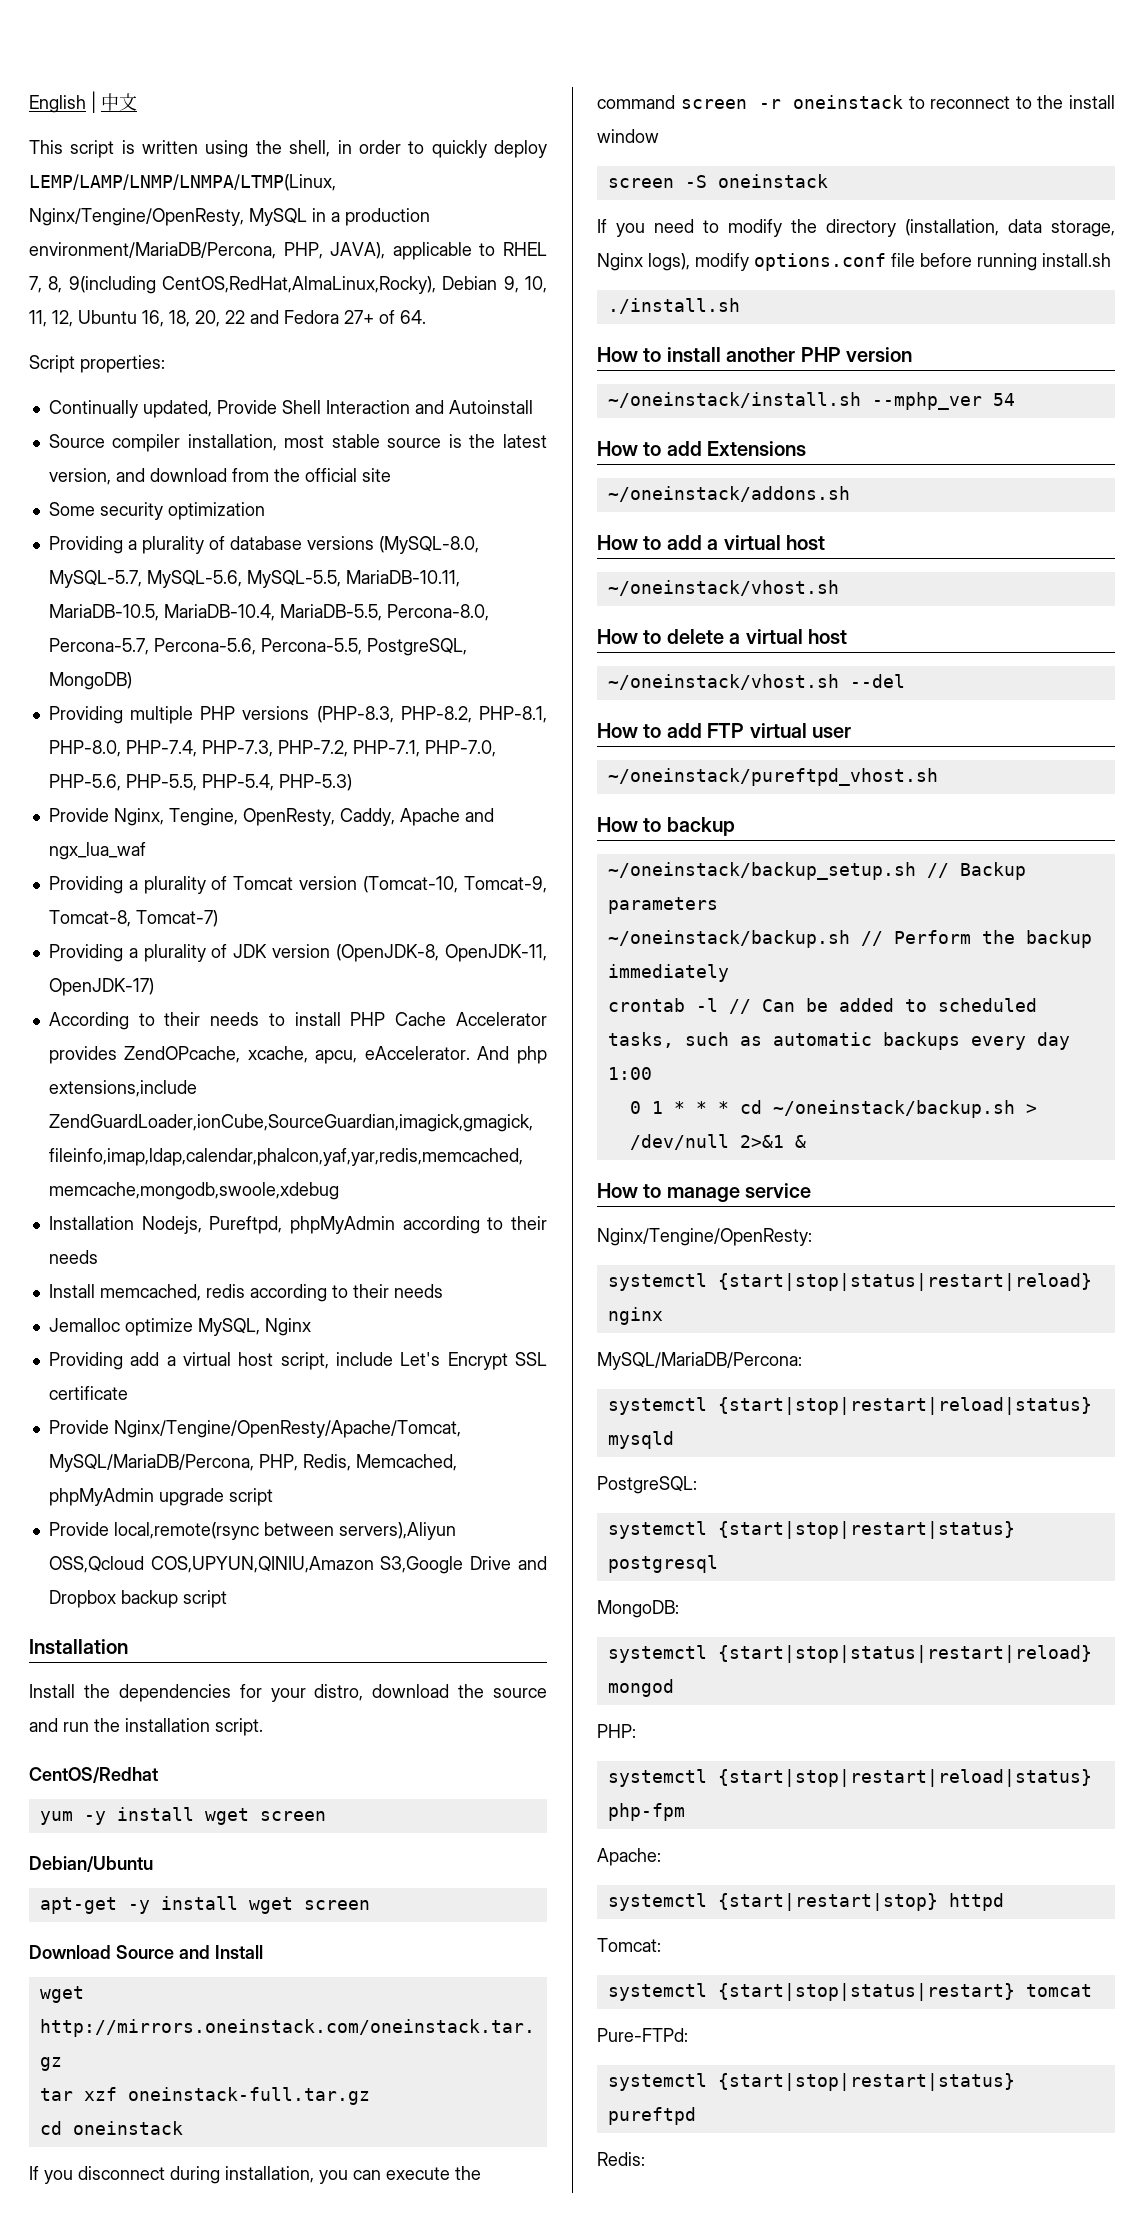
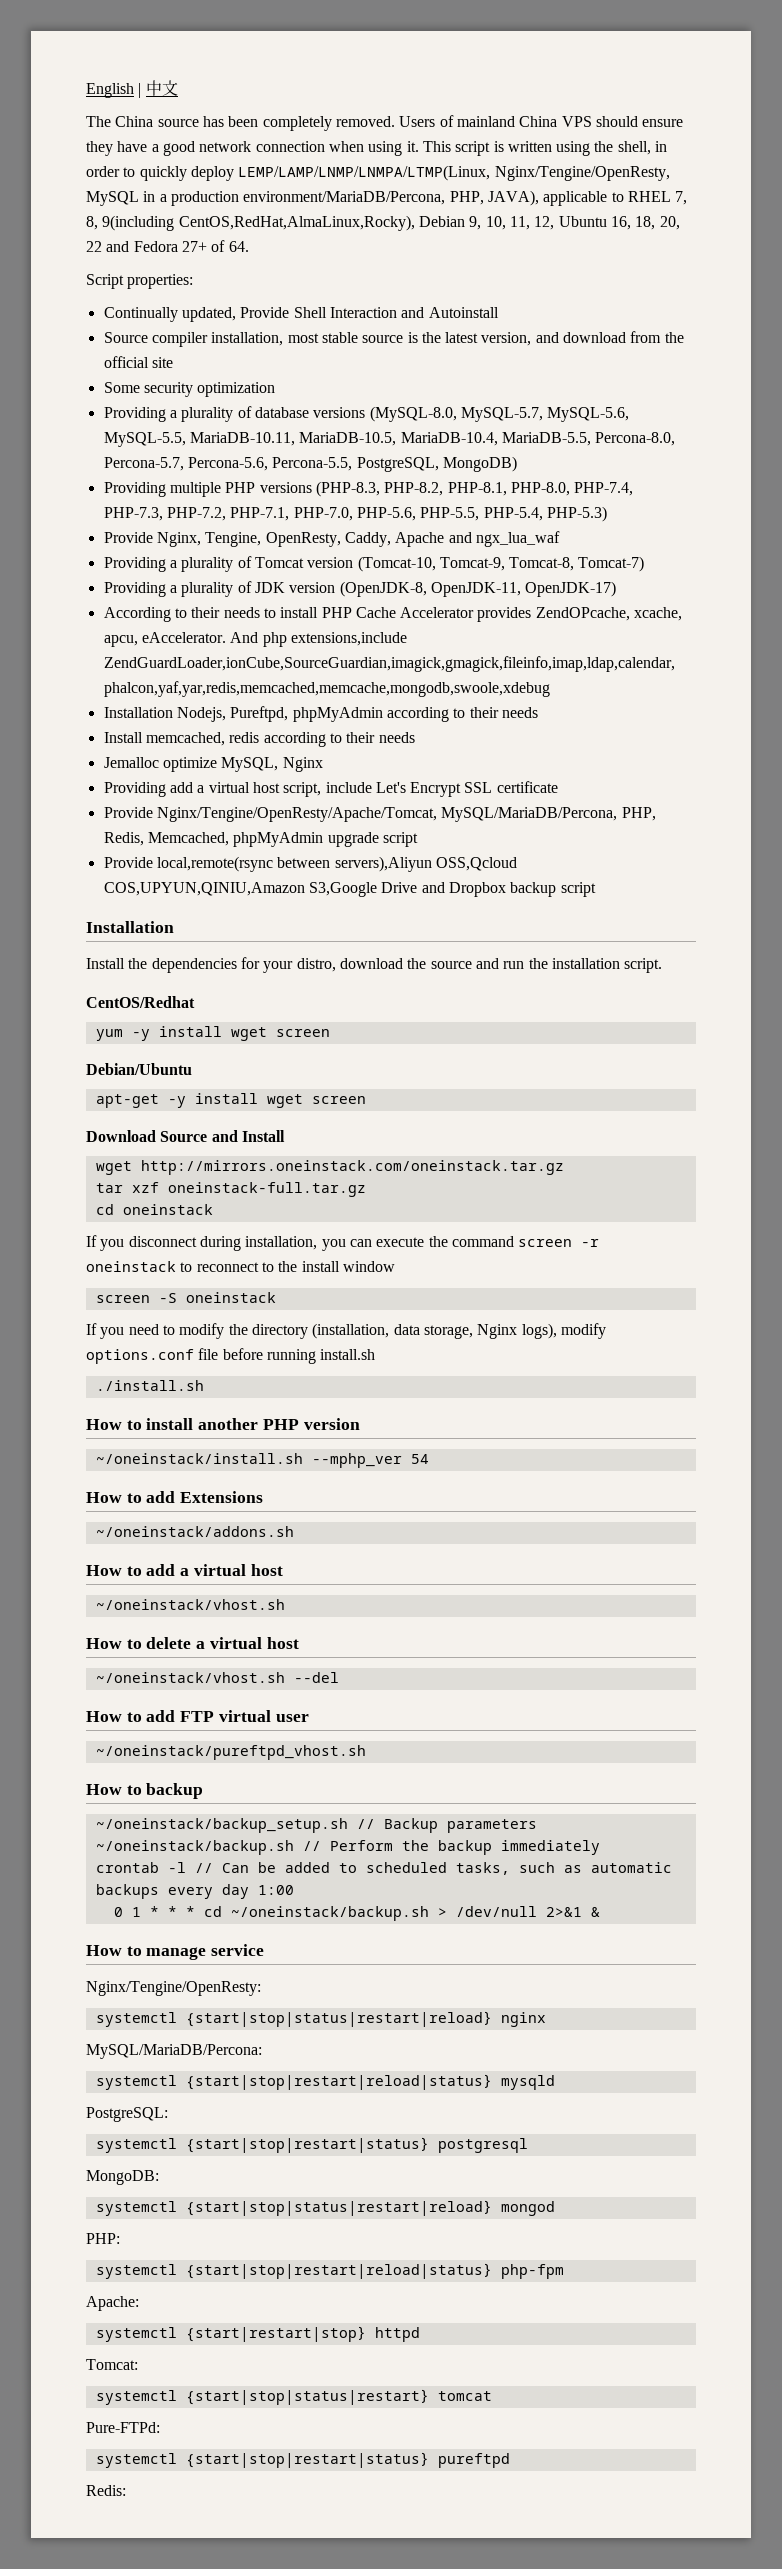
(137, 102) none -> [86,115,684,131] [86,141,419,156] The China source has been completely removed. Users of mainland China VPS should ensure they have a good network connection when using it.

